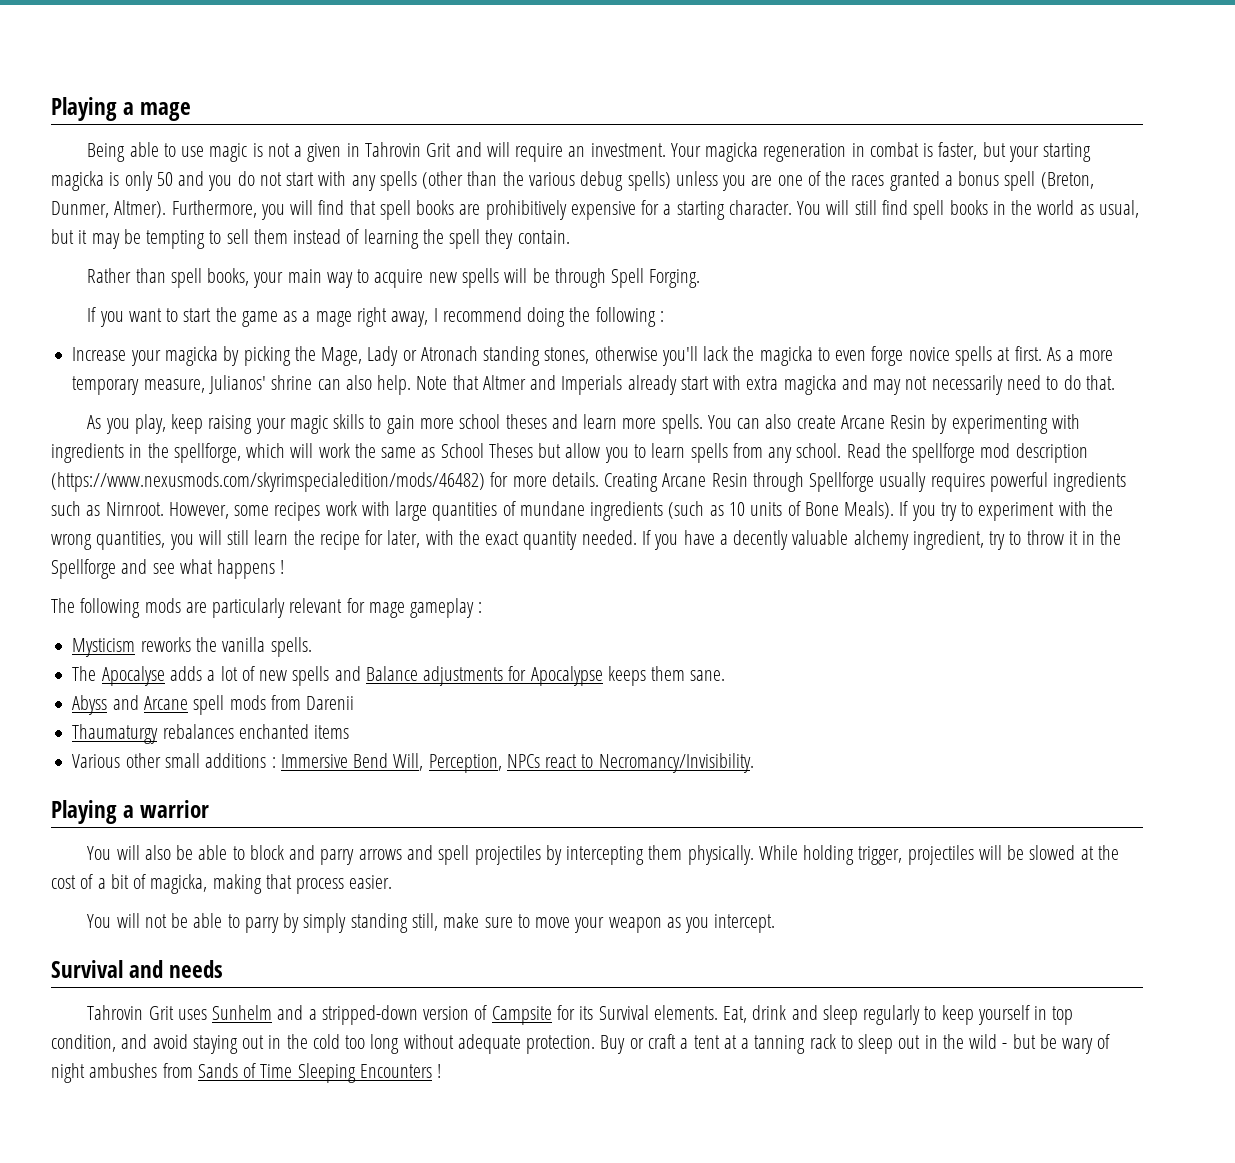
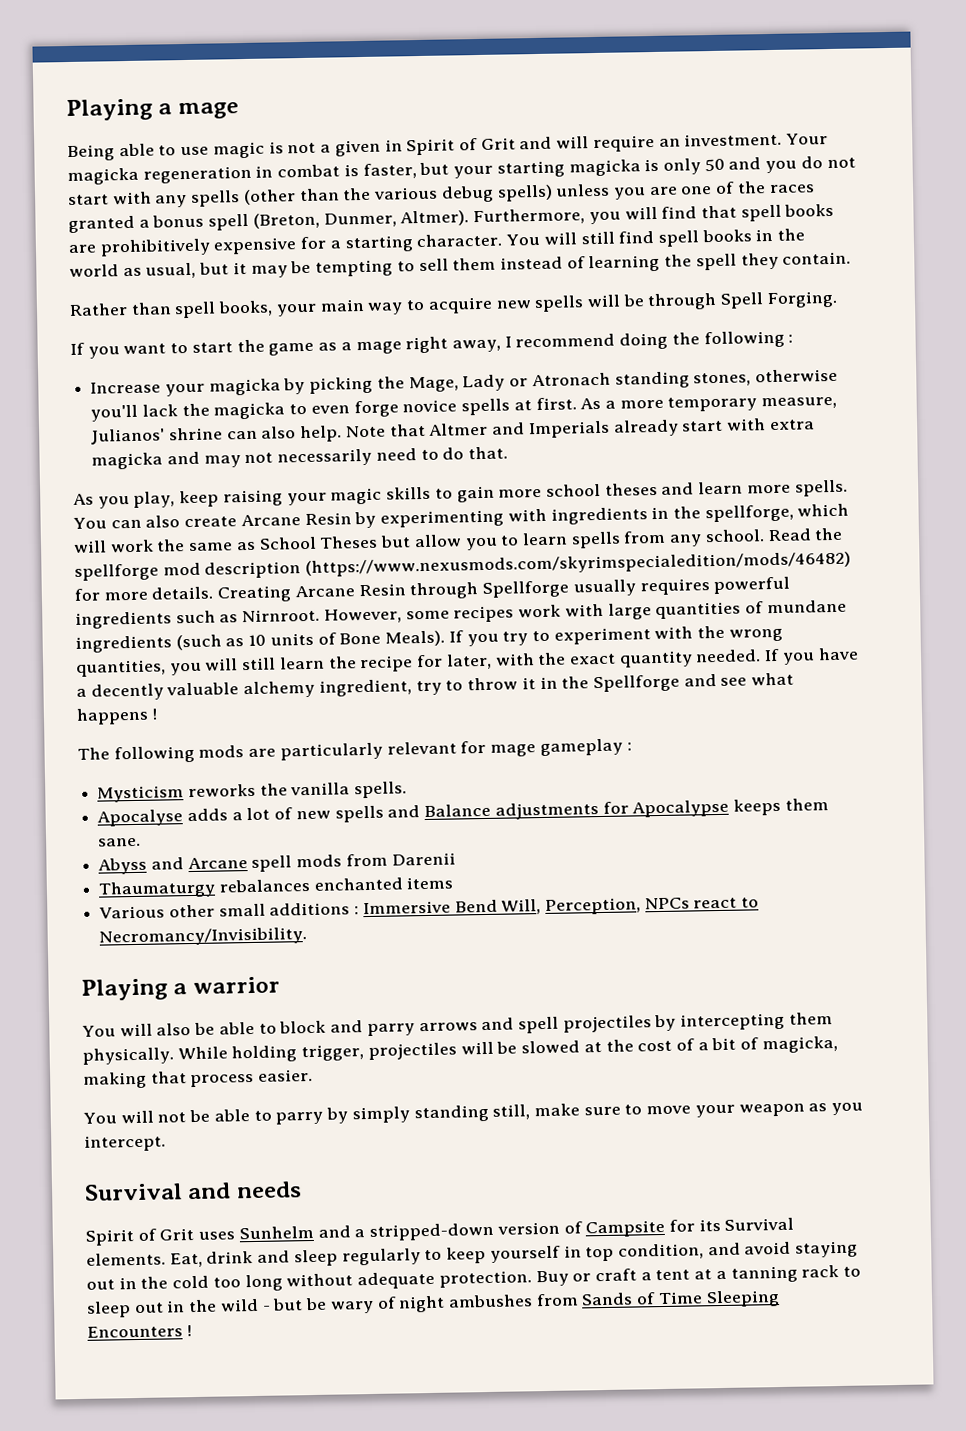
[364,142,421,157] Tahrovin -> [406,138,478,156] Spirit of
[72,666,97,681] The -> (408, 790) none
[87,1005,144,1020] Tahrovin -> [85,1228,157,1246] Spirit of

